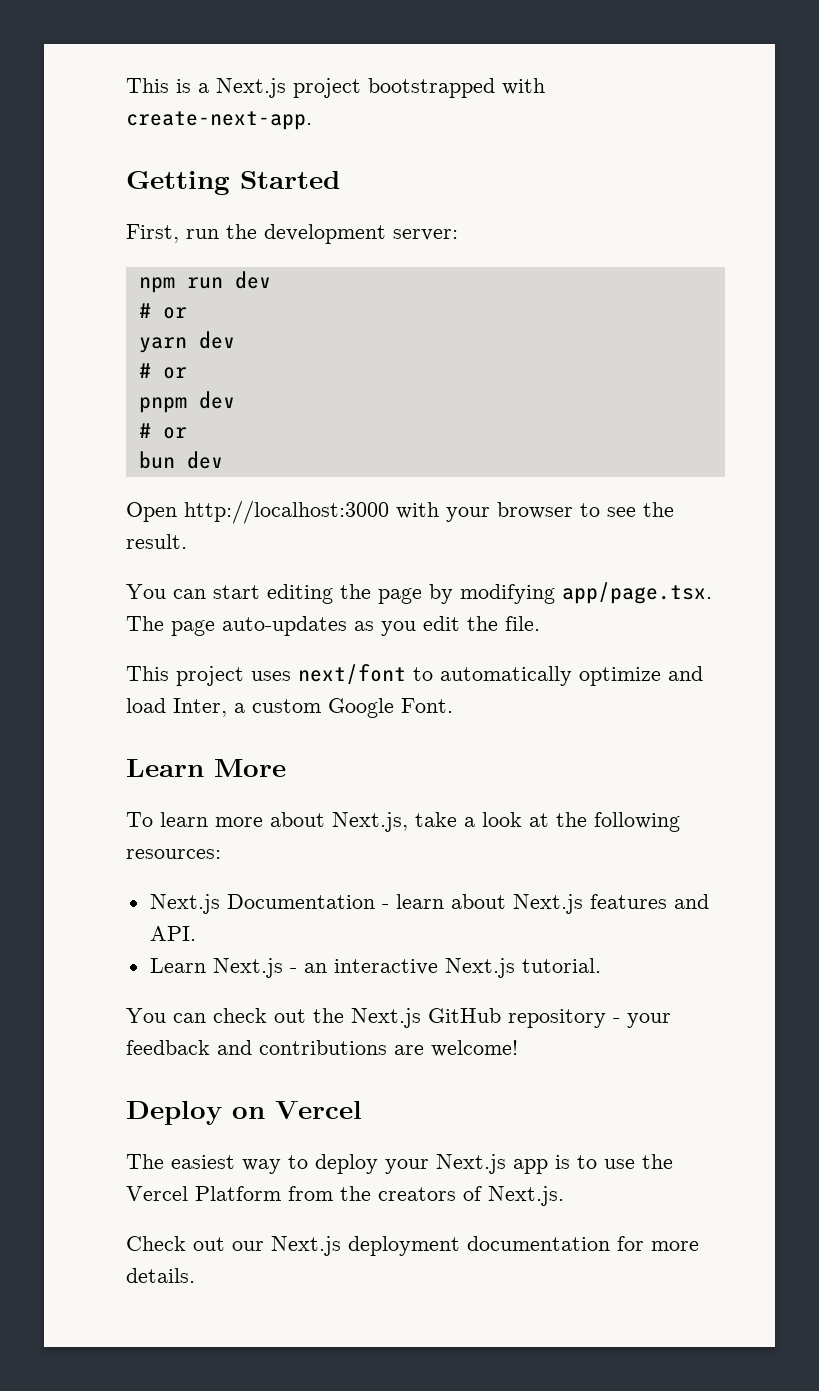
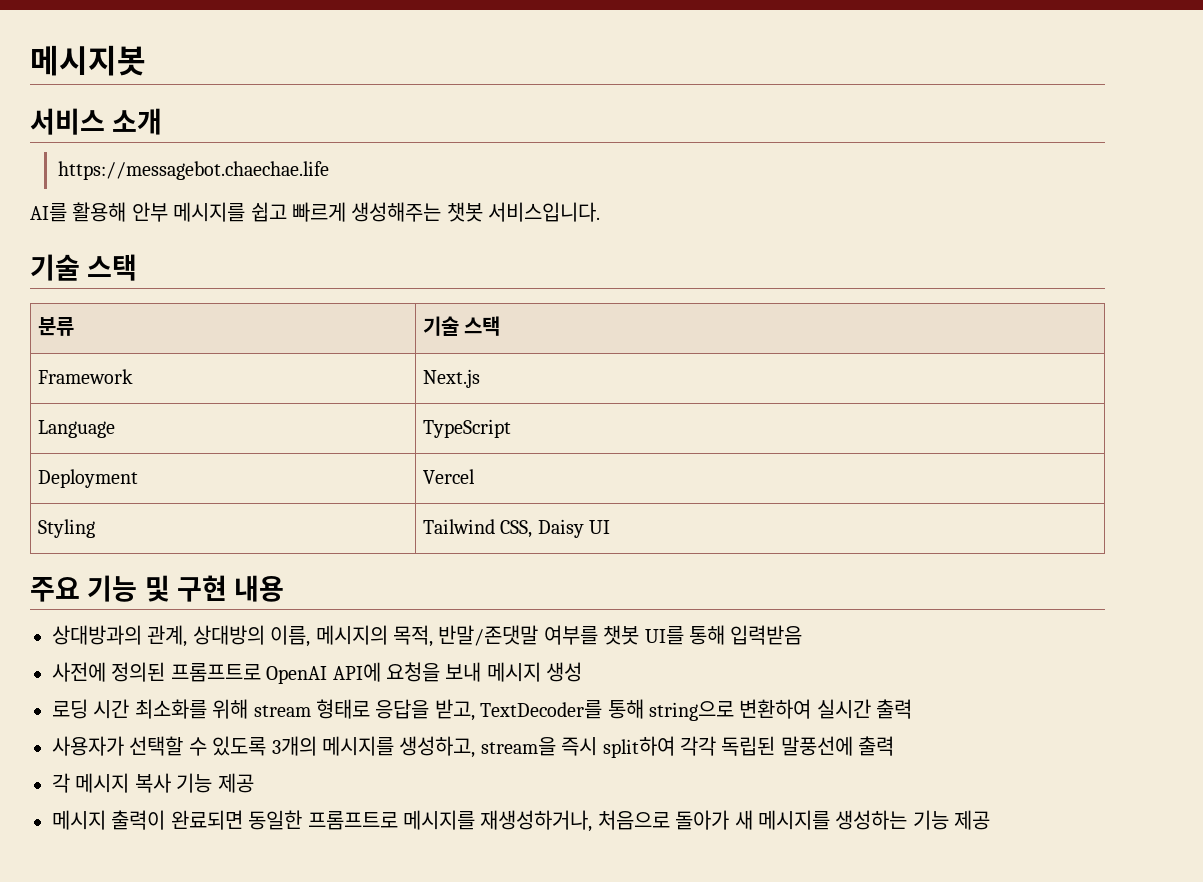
[126,78,545,98] [126,111,312,130] [126,171,340,195] [126,224,458,244] [138,271,271,293] [138,303,187,319] [138,331,235,353] [138,363,187,379] [138,391,235,413] [138,423,187,439] [138,451,223,469] [126,500,674,524] [126,534,187,549] [126,582,712,604] [126,616,540,636] [126,664,703,686] [126,698,453,718] [126,759,286,777] [126,812,680,832] [126,849,221,859] [149,894,709,914] [149,926,196,941] [149,958,601,978] [126,1008,671,1028] [126,1040,518,1057] [126,1101,362,1125] [126,1154,673,1174] [126,1186,564,1206] [126,1236,699,1256] [126,1268,195,1283] This is a Next.js project bootstrapped with create-next-app. // Getting Started // First, run the development server: // npm run dev // # or // yarn dev // # or // pnpm dev // # or // bun dev // Open http://localhost:3000 with your browser to see the result. // You can start editing the page by modifying app/page.tsx. The page auto-updates as you edit the file. // This project uses next/font to automatically optimize and load Inter, a custom Google Font. // Learn More // To learn more about Next.js, take a look at the following resources: // Next.js Documentation - learn about Next.js features and API. // Learn Next.js - an interactive Next.js tutorial. // You can check out the Next.js GitHub repository - your feedback and contributions are welcome! // Deploy on Vercel // The easiest way to deploy your Next.js app is to use the Vercel Platform from the creators of Next.js. // Check out our Next.js deployment documentation for more details. -> [30,45,146,76] [30,108,163,135] [58,161,330,180] [30,202,601,222] [30,254,138,281] [38,317,75,336] [423,316,501,336] [38,369,134,384] [423,369,481,388] [38,420,116,438] [423,419,512,438] [38,469,139,488] [423,469,476,484] [38,519,96,538] [423,519,611,538] [30,575,285,602] [52,625,803,647] [52,662,583,684] [52,699,913,721] [52,736,895,758] [52,773,254,793] [52,810,991,832] 메시지봇 // 서비스 소개 // https://messagebot.chaechae.life // AI를 활용해 안부 메시지를 쉽고 빠르게 생성해주는 챗봇 서비스입니다. // 기술 스택 // 분류 | 기술 스택 // Framework | Next.js // Language | TypeScript // Deployment | Vercel // Styling | Tailwind CSS, Daisy UI // 주요 기능 및 구현 내용 // 상대방과의 관계, 상대방의 이름, 메시지의 목적, 반말/존댓말 여부를 챗봇 UI를 통해 입력받음 // 사전에 정의된 프롬프트로 OpenAI API에 요청을 보내 메시지 생성 // 로딩 시간 최소화를 위해 stream 형태로 응답을 받고, TextDecoder를 통해 string으로 변환하여 실시간 출력 // 사용자가 선택할 수 있도록 3개의 메시지를 생성하고, stream을 즉시 split하여 각각 독립된 말풍선에 출력 // 각 메시지 복사 기능 제공 // 메시지 출력이 완료되면 동일한 프롬프트로 메시지를 재생성하거나, 처음으로 돌아가 새 메시지를 생성하는 기능 제공

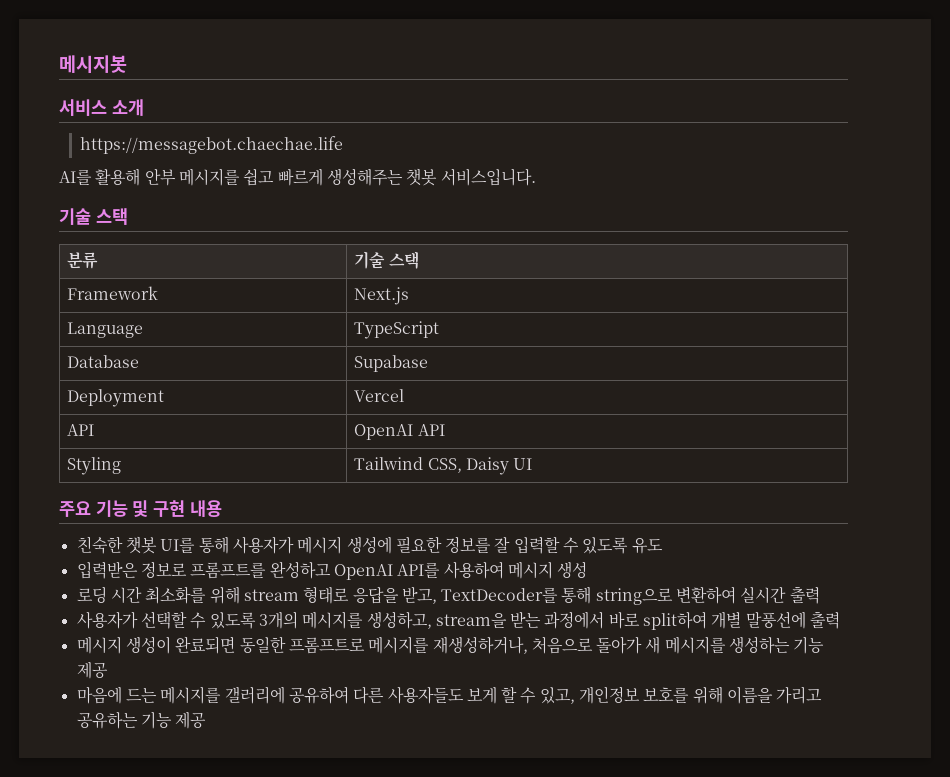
(512, 428) none -> [67,355,140,368] [354,355,429,372] // Database | Supabase
(476, 476) none -> [67,424,95,436] [354,424,445,440] // API | OpenAI API
[52,625,803,647] [52,662,482,684] 상대방과의 관계, 상대방의 이름, 메시지의 목적, 반말/존댓말 여부를 챗봇 UI를 통해 입력받음 // 사전에 정의된 프롬프트로 OpenAI API에 요청을 보내 -> [76,536,663,554] [76,561,504,580] 친숙한 챗봇 UI를 통해 사용자가 메시지 생성에 필요한 정보를 잘 입력할 수 있도록 유도 // 입력받은 정보로 프롬프트를 완성하고 OpenAI API를 사용하여
[561,736,895,758] [52,773,254,793] [52,810,166,830] 즉시 split하여 각각 독립된 말풍선에 출력 // 각 메시지 복사 기능 제공 // 메시지 출력이 -> [510,611,841,630] [76,636,171,654] 받는 과정에서 바로 split하여 개별 말풍선에 출력 // 메시지 생성이
(991, 820) none -> [76,686,823,704] [76,711,207,729] // 마음에 드는 메시지를 갤러리에 공유하여 다른 사용자들도 보게 할 수 있고, 개인정보 보호를 위해 이름을 가리고 공유하는 기능 제공

